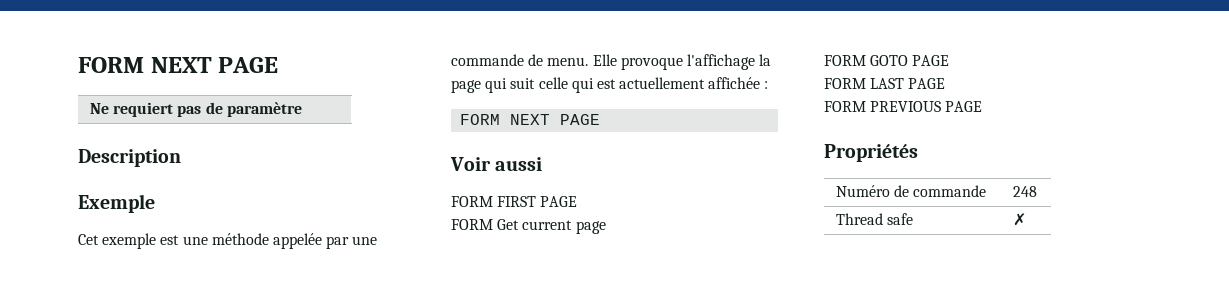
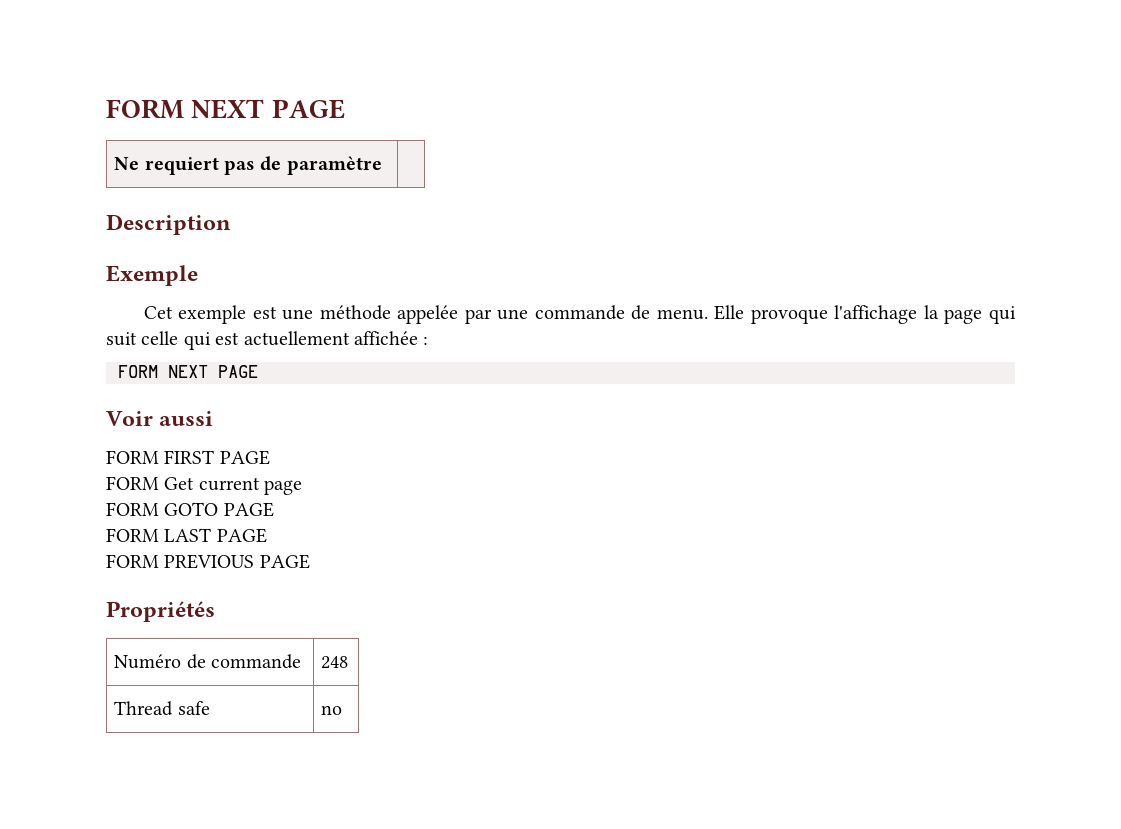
[1013,213,1027,226] ✗ -> [321,705,343,715] no

